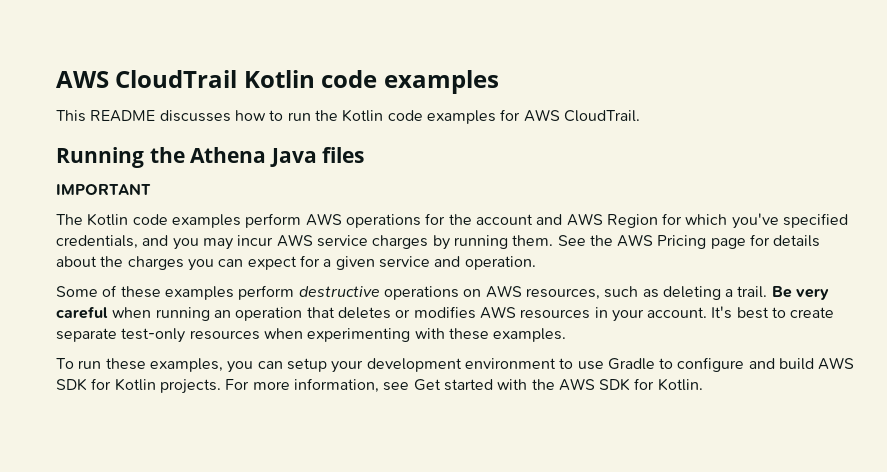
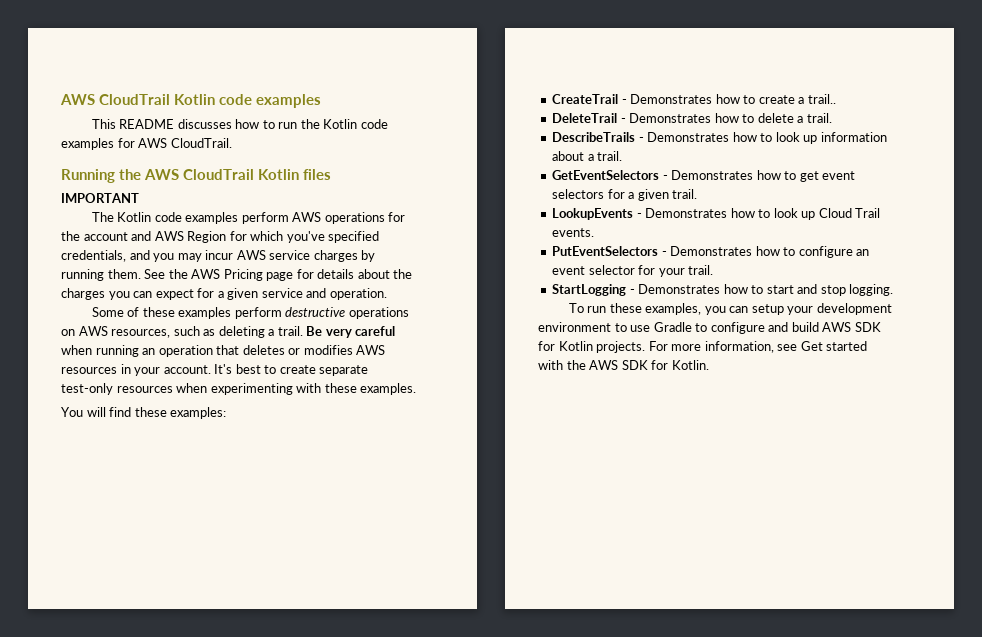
[190,147,317,167] Athena Java -> [144,169,299,180] AWS CloudTrail Kotlin
(567, 335) none -> [61,407,227,419] [552,94,836,104] [552,113,832,123] [552,132,887,144] [552,151,623,161] [552,170,856,182] [552,189,698,201] [552,208,881,220] [552,228,595,237] [552,246,870,258] [552,265,714,277] [552,284,894,296] // You will find these examples: // CreateTrail - Demonstrates how to create a trail.. // DeleteTrail - Demonstrates how to delete a trail. // DescribeTrails - Demonstrates how to look up information about a trail. // GetEventSelectors - Demonstrates how to get event selectors for a given trail. // LookupEvents - Demonstrates how to look up Cloud Trail events. // PutEventSelectors - Demonstrates how to configure an event selector for your trail. // StartLogging - Demonstrates how to start and stop logging.

